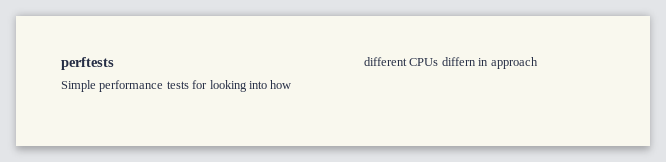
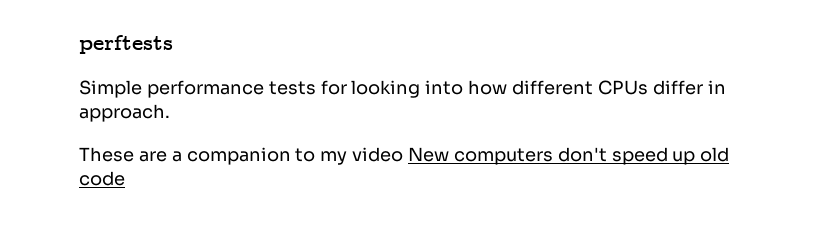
[441,57,538,69] differn in approach -> [652,80,726,95] [79,104,170,122] [79,147,730,165] [79,171,125,186] differ in approach. // These are a companion to my video New computers don't speed up old code

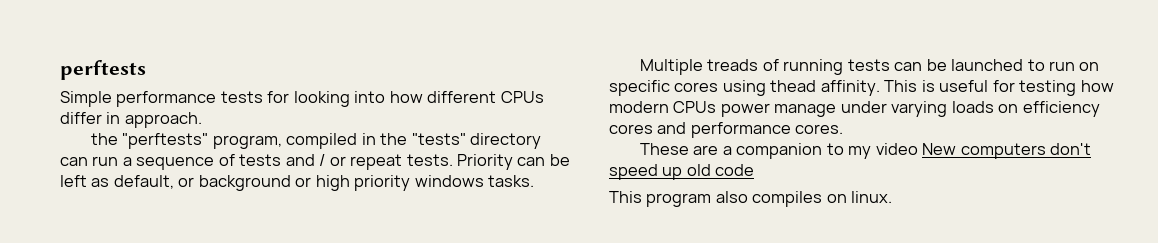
(170, 113) none -> [90,133,542,149] [60,154,570,170] [60,175,535,191] [639,59,1100,75] [609,80,1114,96] [609,101,1100,117] [609,122,844,138] // the "perftests" program, compiled in the "tests" directory can run a sequence of tests and / or repeat tests. Priority can be left as default, or background or high priority windows tasks. // Multiple treads of running tests can be launched to run on specific cores using thead affinity. This is useful for testing how modern CPUs power manage under varying loads on efficiency cores and performance cores.
(125, 178) none -> [609,191,893,207] // This program also compiles on linux.

